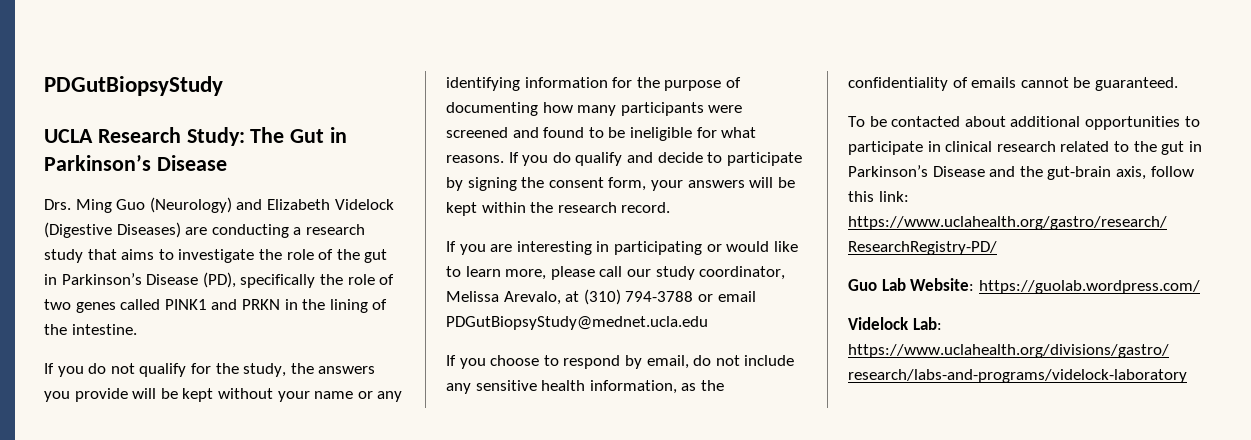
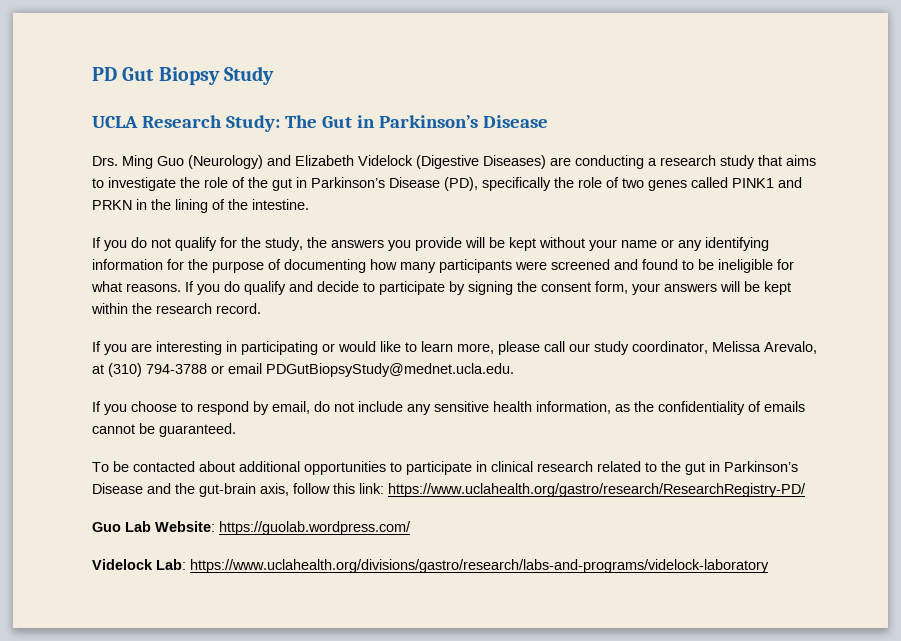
[44,76,223,96] PDGutBiopsyStudy -> [92,66,275,85] PD Gut Biopsy Study
[446,316,708,330] PDGutBiopsyStudy@mednet.ucla.edu -> [266,363,514,377] PDGutBiopsyStudy@mednet.ucla.edu.

